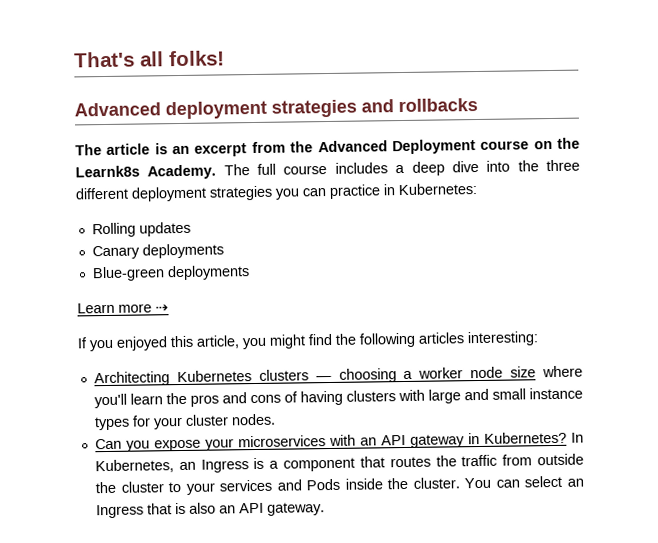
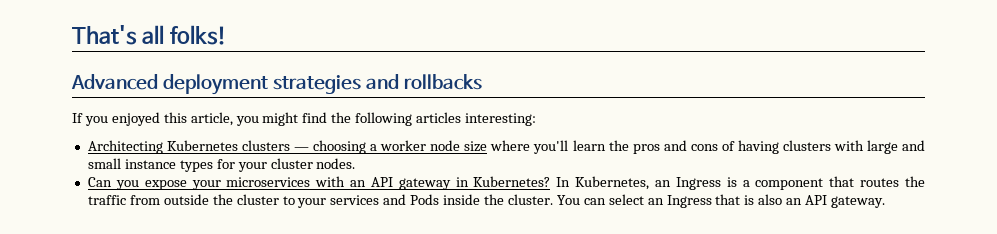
[75,137,580,157] [75,159,581,180] [75,183,477,202] [91,221,191,238] [91,243,224,260] [91,265,250,282] [77,302,169,314] // The article is an excerpt from the Advanced Deployment course on the Learnk8s Academy. The full course includes a deep dive into the three different deployment strategies you can practice in Kubernetes: // Rolling updates // Canary deployments // Blue-green deployments // Learn more ⇢ -> (482, 82) none

